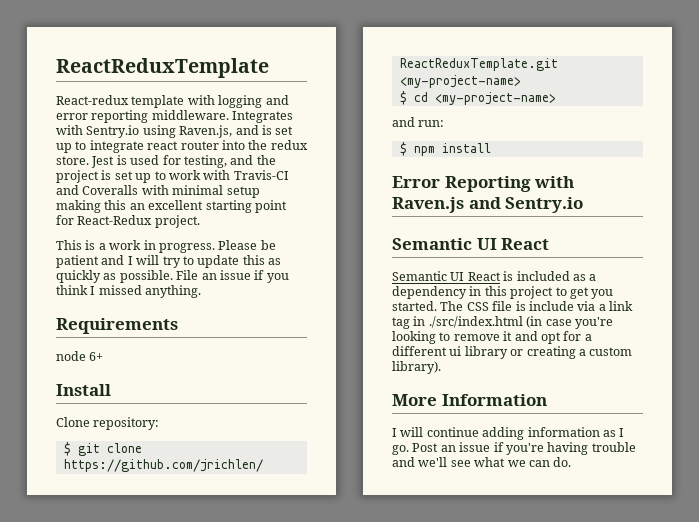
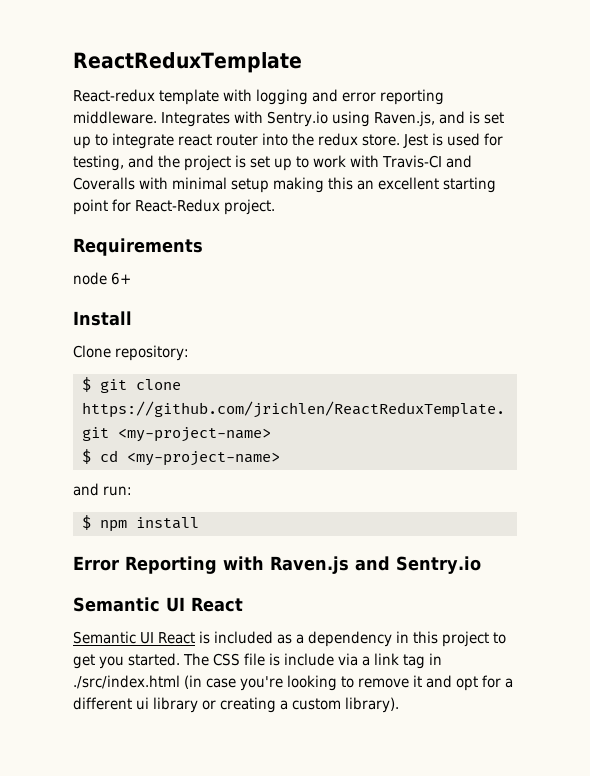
[56,240,276,253] [56,255,281,268] [56,270,289,283] [56,285,202,298] // This is a work in progress. Please be patient and I will try to update this as quickly as possible. File an issue if you think I missed anything. -> (275, 207) none
[392,394,547,406] [392,427,625,440] [392,442,636,455] [392,457,572,467] // More Information // I will continue adding information as I go. Post an issue if you're having trouble and we'll see what we can do. -> (399, 705) none

